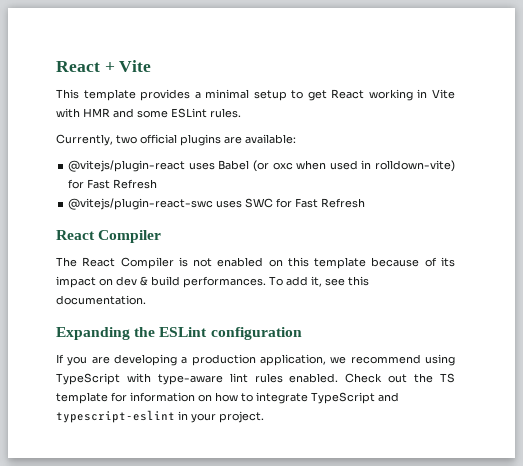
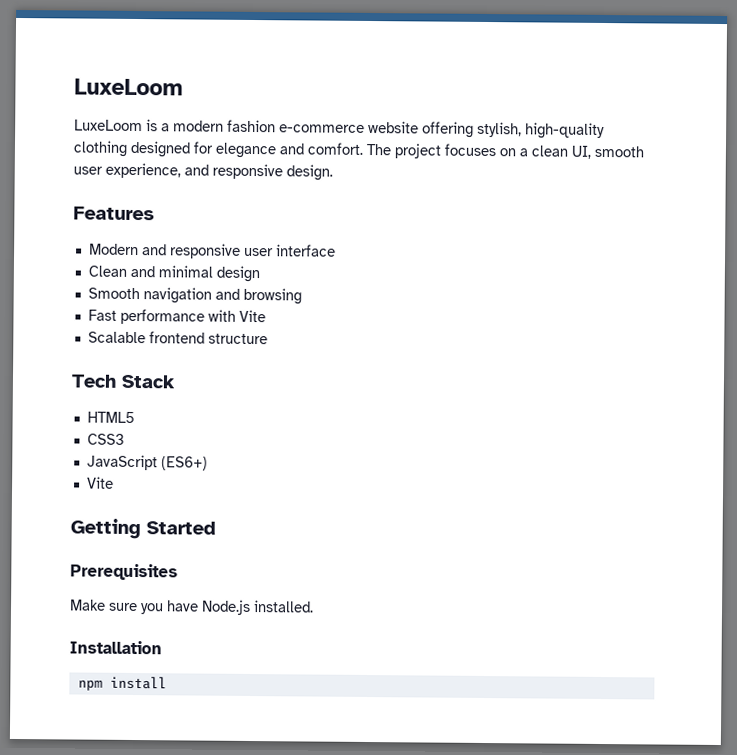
[56,60,152,72] [56,89,455,101] [56,108,241,118] [56,134,296,146] [68,160,456,172] [68,179,158,189] [68,198,366,210] [56,230,162,243] [56,257,455,269] [56,276,369,288] [56,295,146,305] [56,327,302,340] [56,354,455,366] [56,373,456,385] [56,392,399,404] [56,410,264,423] React + Vite // This template provides a minimal setup to get React working in Vite with HMR and some ESLint rules. // Currently, two official plugins are available: // @vitejs/plugin-react uses Babel (or oxc when used in rolldown-vite) for Fast Refresh // @vitejs/plugin-react-swc uses SWC for Fast Refresh // React Compiler // The React Compiler is not enabled on this template because of its impact on dev & build performances. To add it, see this documentation. // Expanding the ESLint configuration // If you are developing a production application, we recommend using TypeScript with type-aware lint rules enabled. Check out the TS template for information on how to integrate TypeScript and typescript-eslint in your project. -> [74,78,183,96] [74,119,605,140] [73,140,644,159] [73,162,333,181] [73,206,155,221] [88,243,336,259] [87,265,260,283] [87,287,302,305] [87,308,266,325] [87,331,268,345] [71,374,176,389] [86,411,135,424] [86,433,125,445] [86,454,208,471] [86,476,114,489] [70,518,216,540] [70,563,178,581] [69,599,314,615] [69,640,162,655] [77,675,167,691] LuxeLoom // LuxeLoom is a modern fashion e-commerce website offering stylish, high-quality clothing designed for elegance and comfort. The project focuses on a clean UI, smooth user experience, and responsive design. // Features // Modern and responsive user interface // Clean and minimal design // Smooth navigation and browsing // Fast performance with Vite // Scalable frontend structure // Tech Stack // HTML5 // CSS3 // JavaScript (ES6+) // Vite // Getting Started // Prerequisites // Make sure you have Node.js installed. // Installation // npm install

